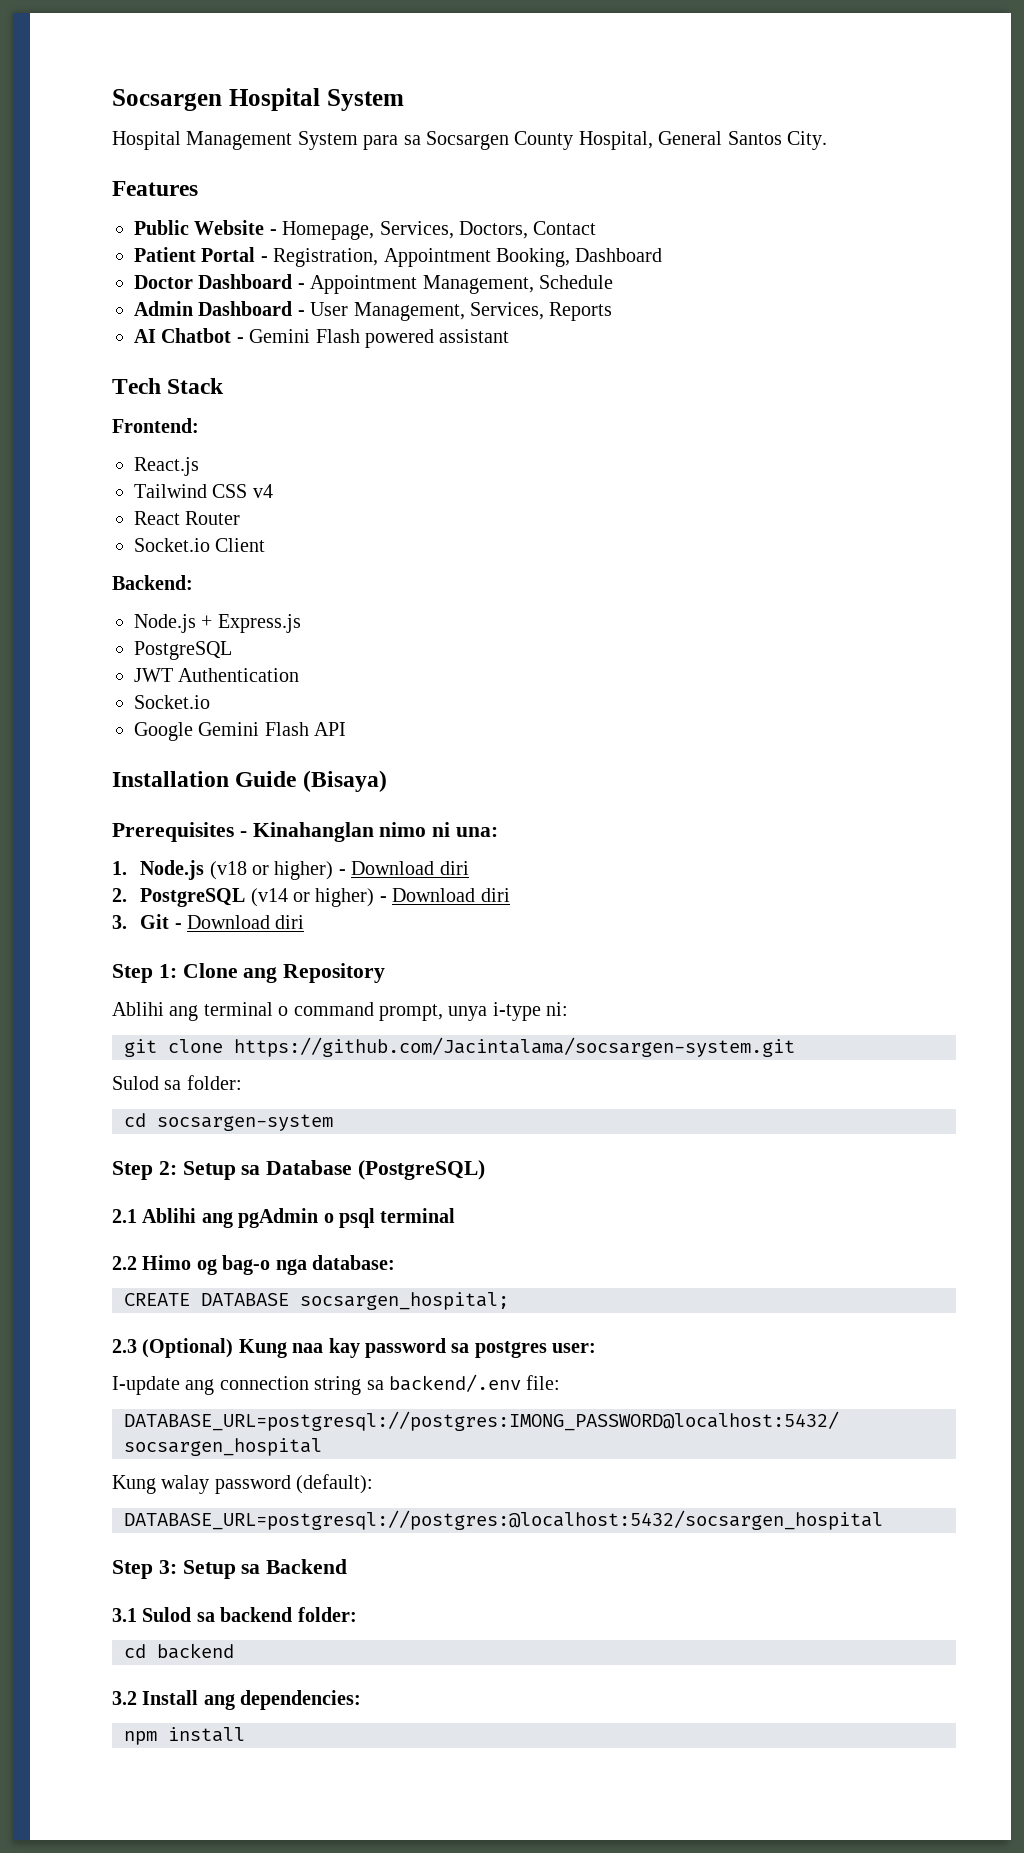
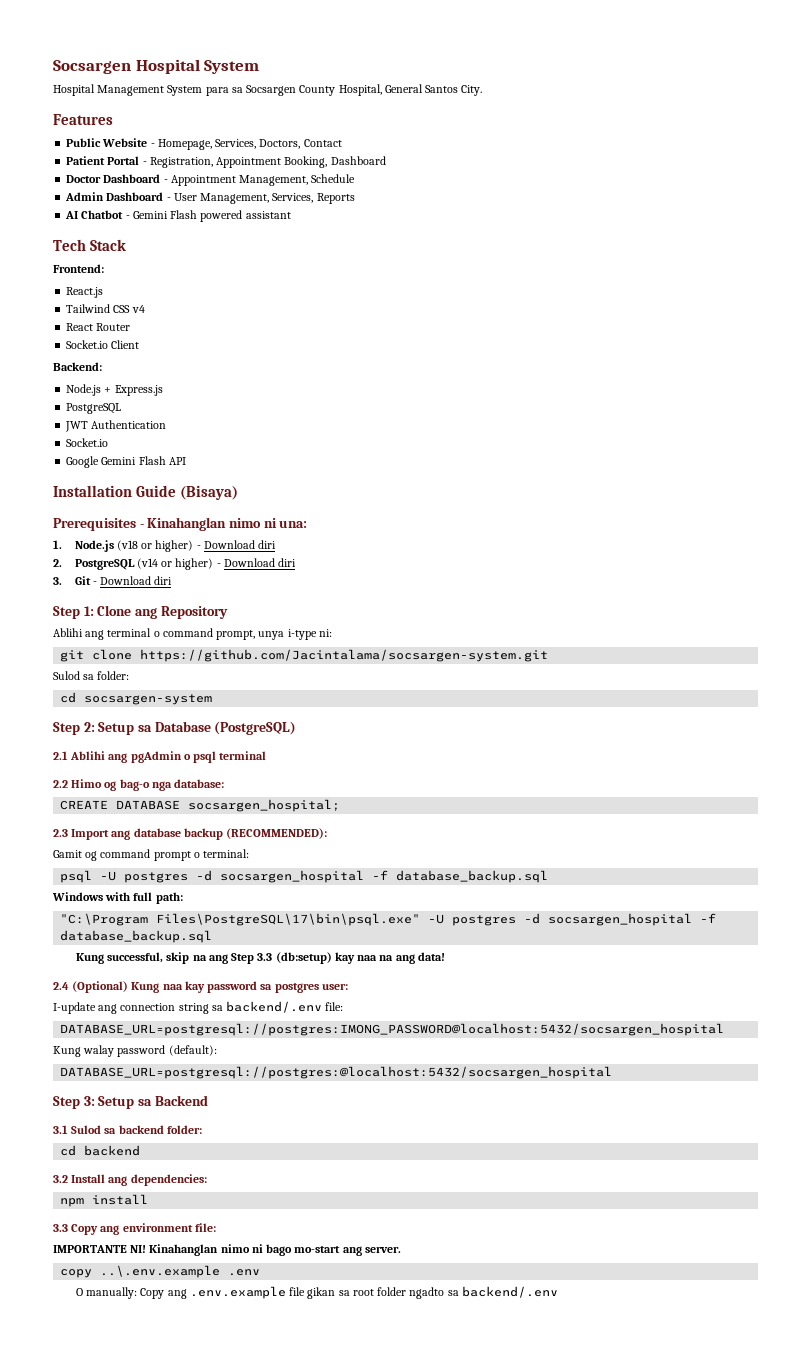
(137, 1346) none -> [71,828,328,840] [53,849,250,861] [60,870,549,883] [52,892,183,904] [60,913,717,926] [60,930,213,943] [75,952,445,964] [53,982,69,990] Import ang database backup (RECOMMENDED): // Gamit og command prompt o terminal: // psql -U postgres -d socsargen_hospital -f database_backup.sql // Windows with full path: // "C:\Program Files\PostgreSQL\17\bin\psql.exe" -U postgres -d socsargen_hospital -f database_backup.sql // Kung successful, skip na ang Step 3.3 (db:setup) kay naa na ang data! // 2.4
(245, 1734) none -> [53,1223,216,1235] [53,1244,401,1256] [60,1265,261,1278] [75,1286,558,1299] // 3.3 Copy ang environment file: // IMPORTANTE NI! Kinahanglan nimo ni bago mo-start ang server. // copy ..\.env.example .env // O manually: Copy ang .env.example file gikan sa root folder ngadto sa backend/.env

